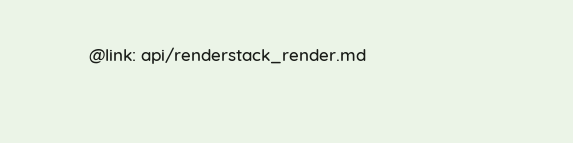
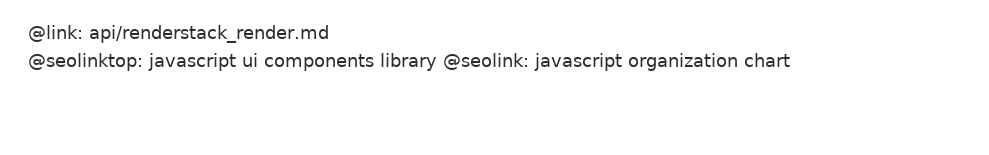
(366, 55) none -> [28,53,790,71] // @seolinktop: javascript ui components library @seolink: javascript organization chart

